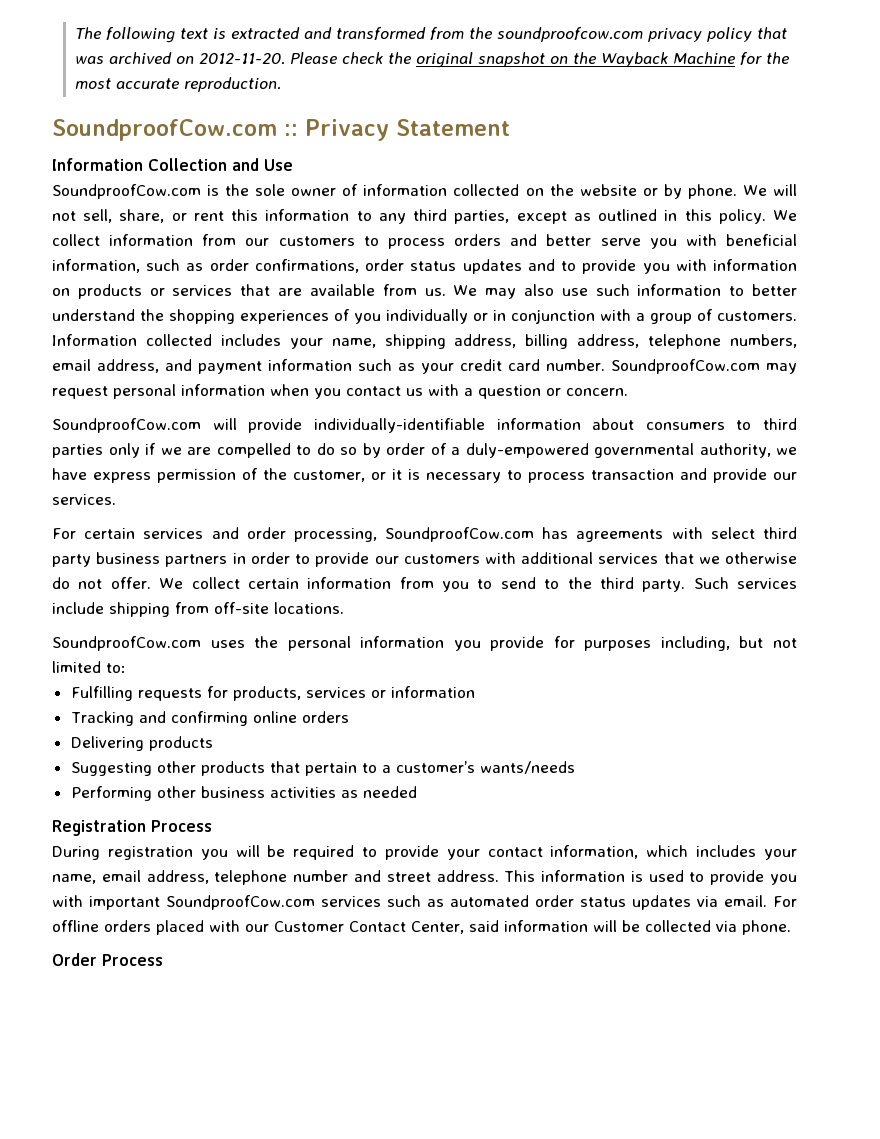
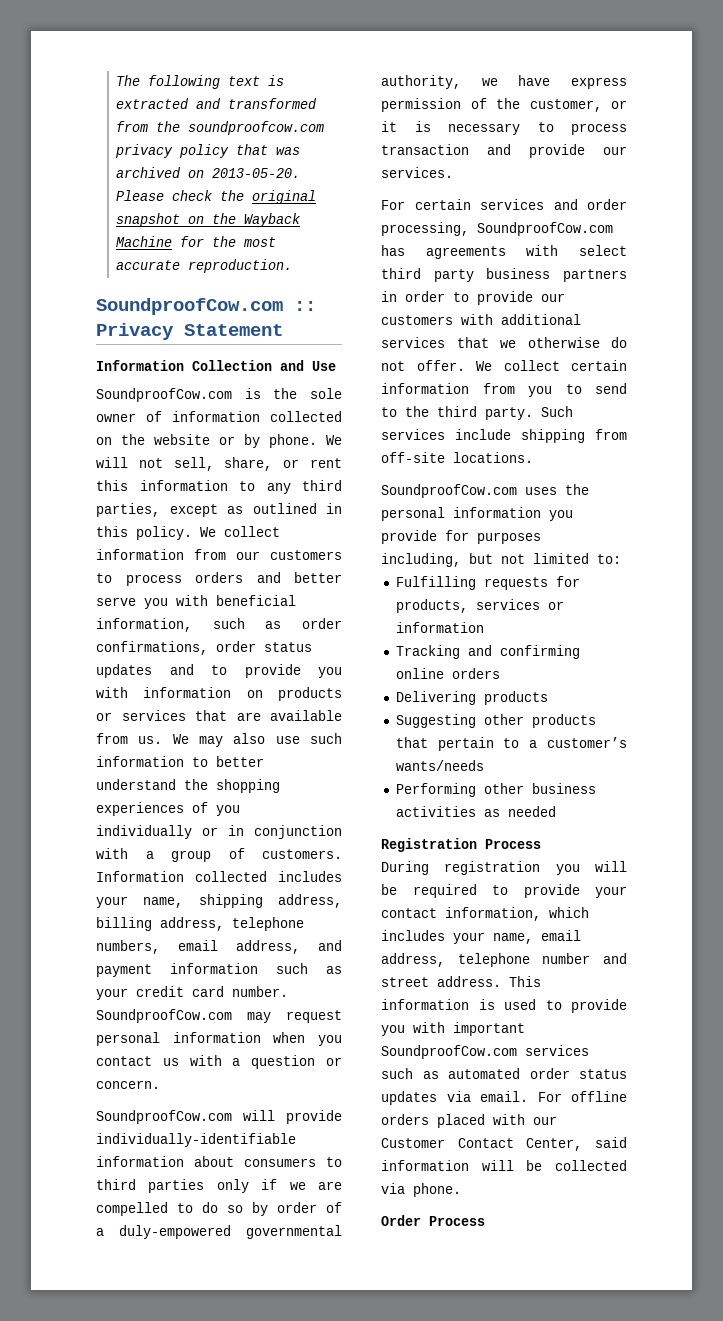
[198,53,285,65] 2012-11-20. -> [212,168,301,178] 2013-05-20.

